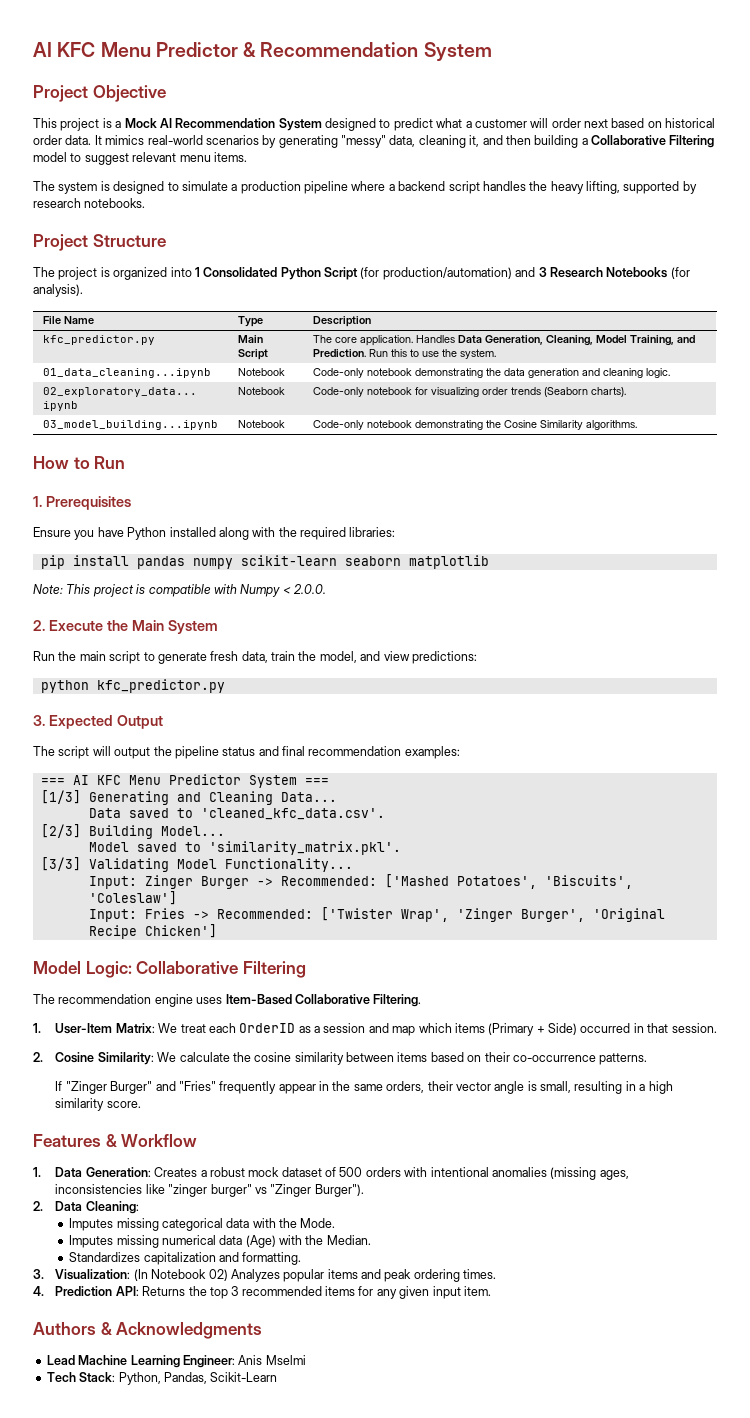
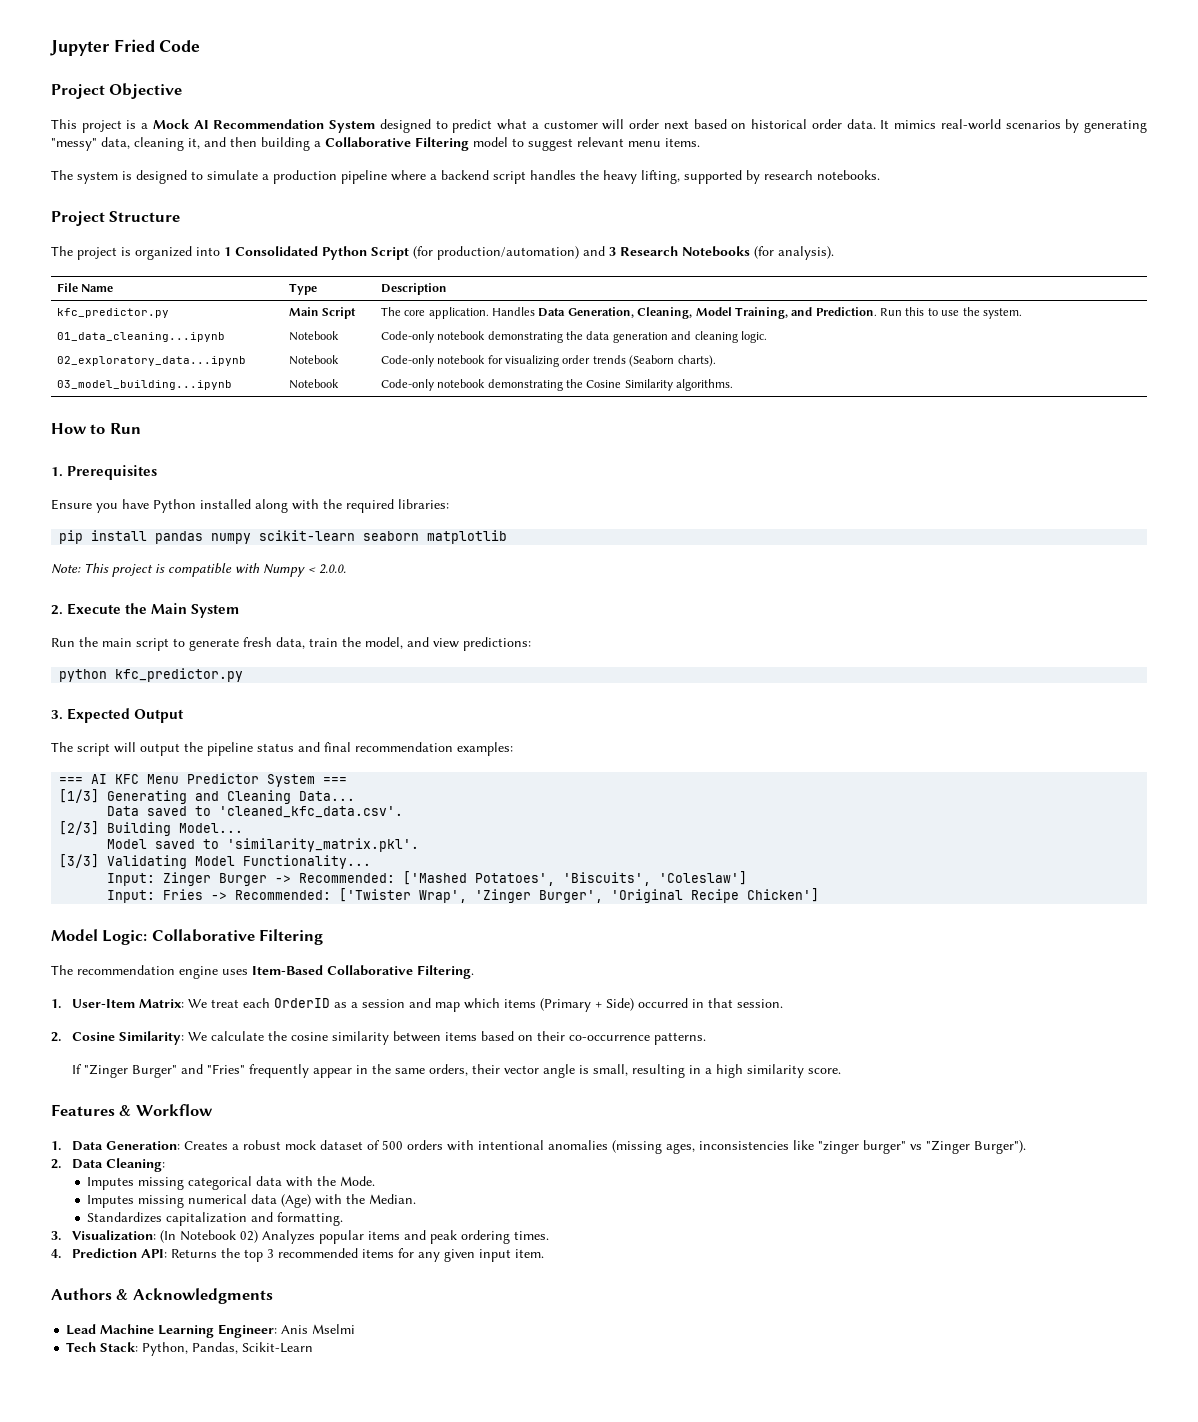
[33,42,492,61] AI KFC Menu Predictor & Recommendation System -> [50,39,201,56] Jupyter Fried Code

